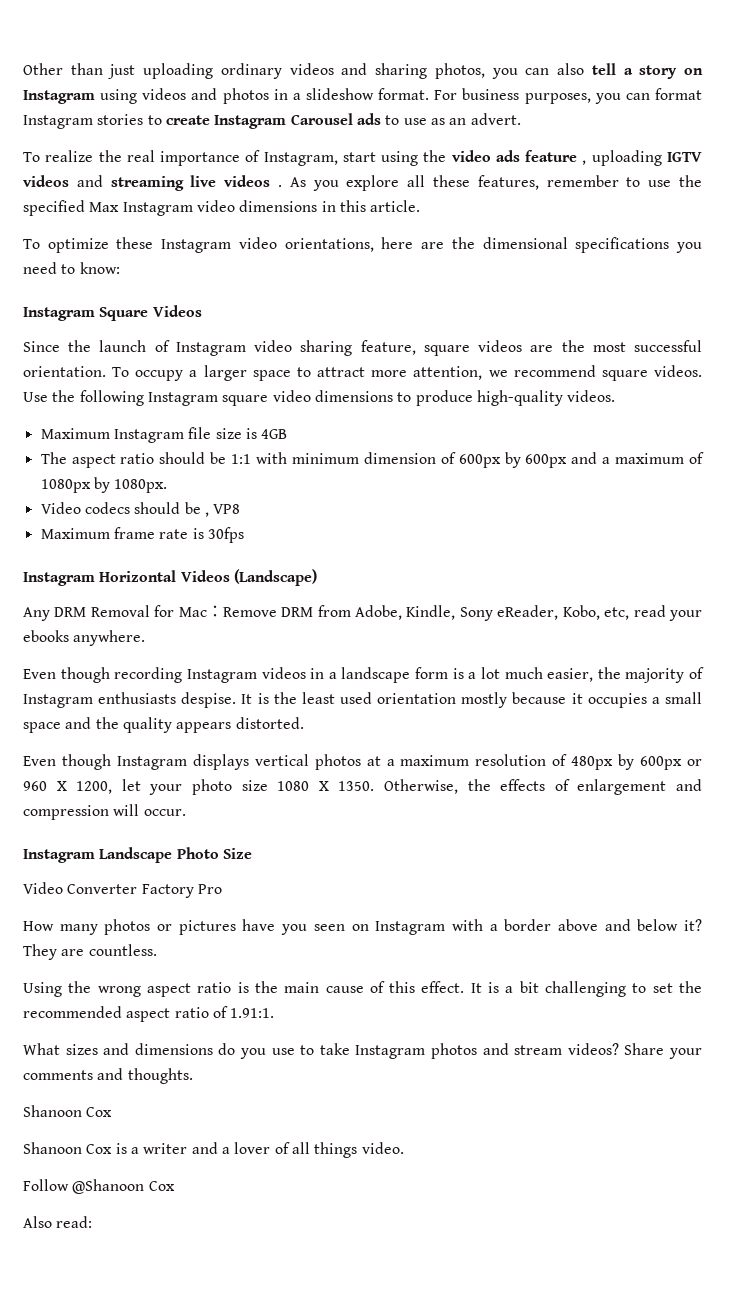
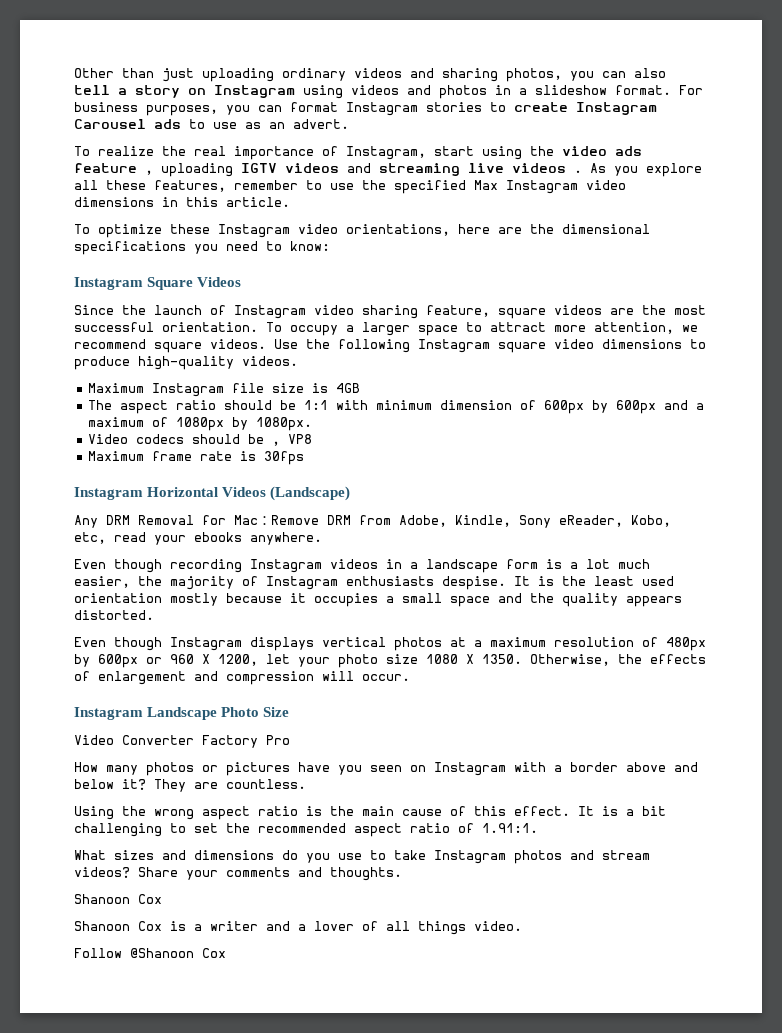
[23,1216,93,1228] // Also read: -> (226, 953) none

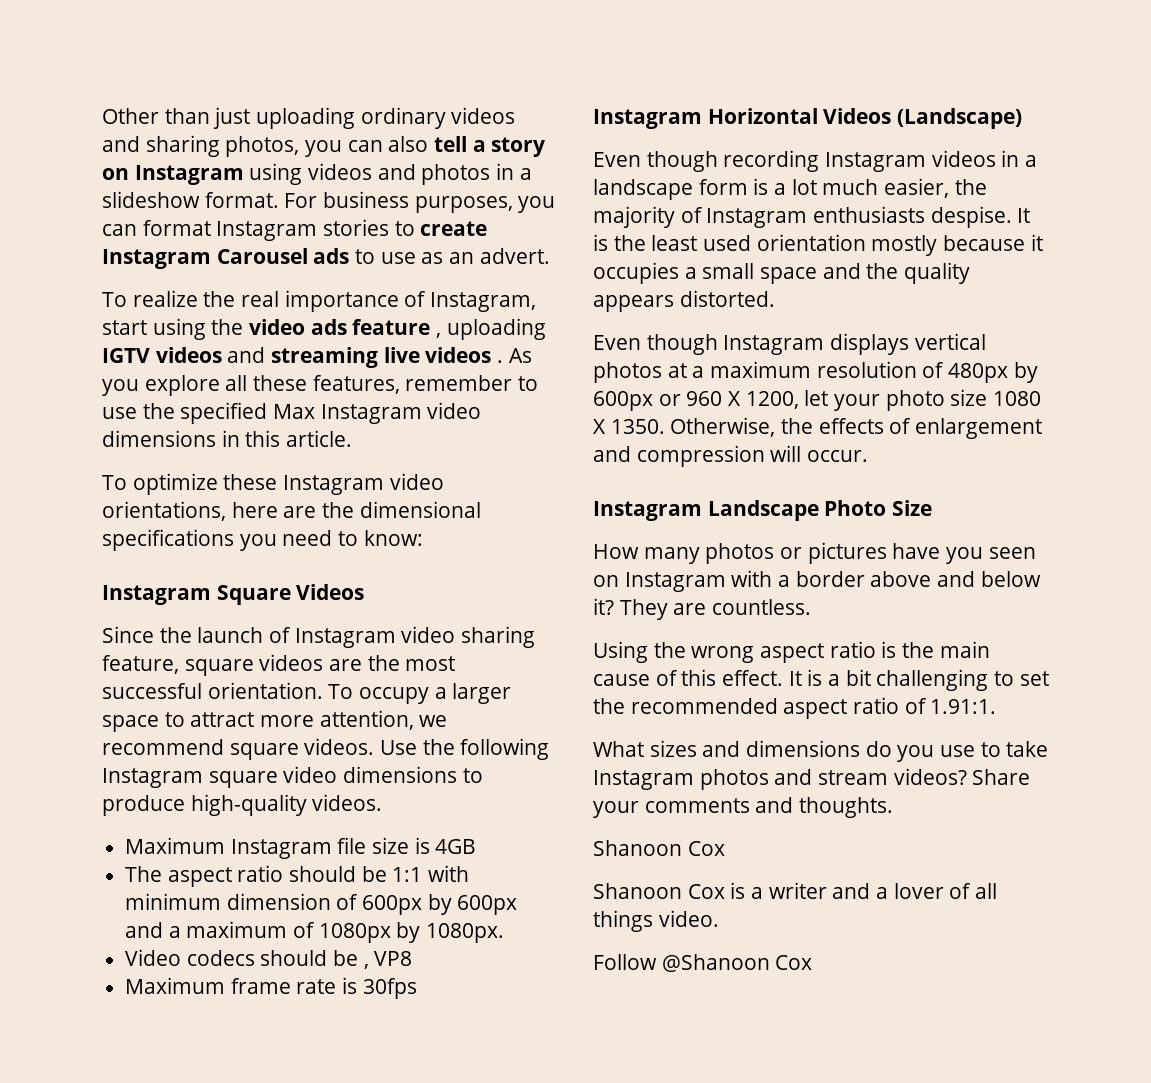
[74,515,671,528] [74,532,322,545] // Any DRM Removal for Mac：Remove DRM from Adobe, Kindle, Sony eReader, Kobo, etc, read your ebooks anywhere. -> (1023, 118) none
[74,735,290,748] // Video Converter Factory Pro -> (933, 508) none

